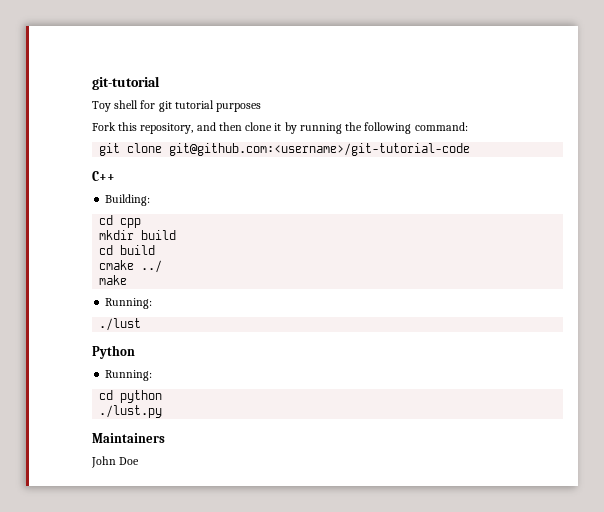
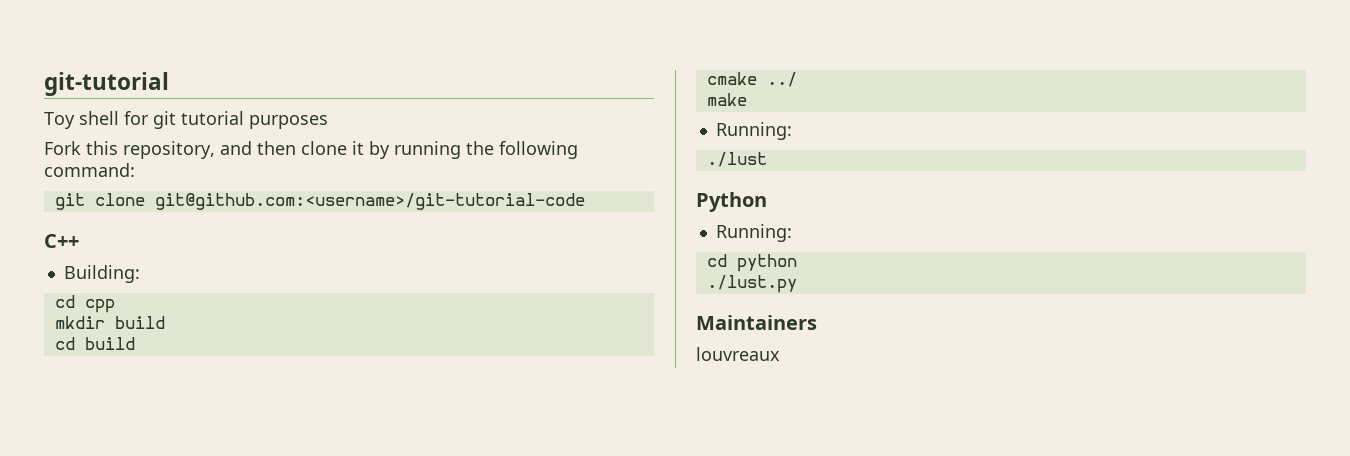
[91,456,140,468] John Doe -> [696,347,780,361] louvreaux

